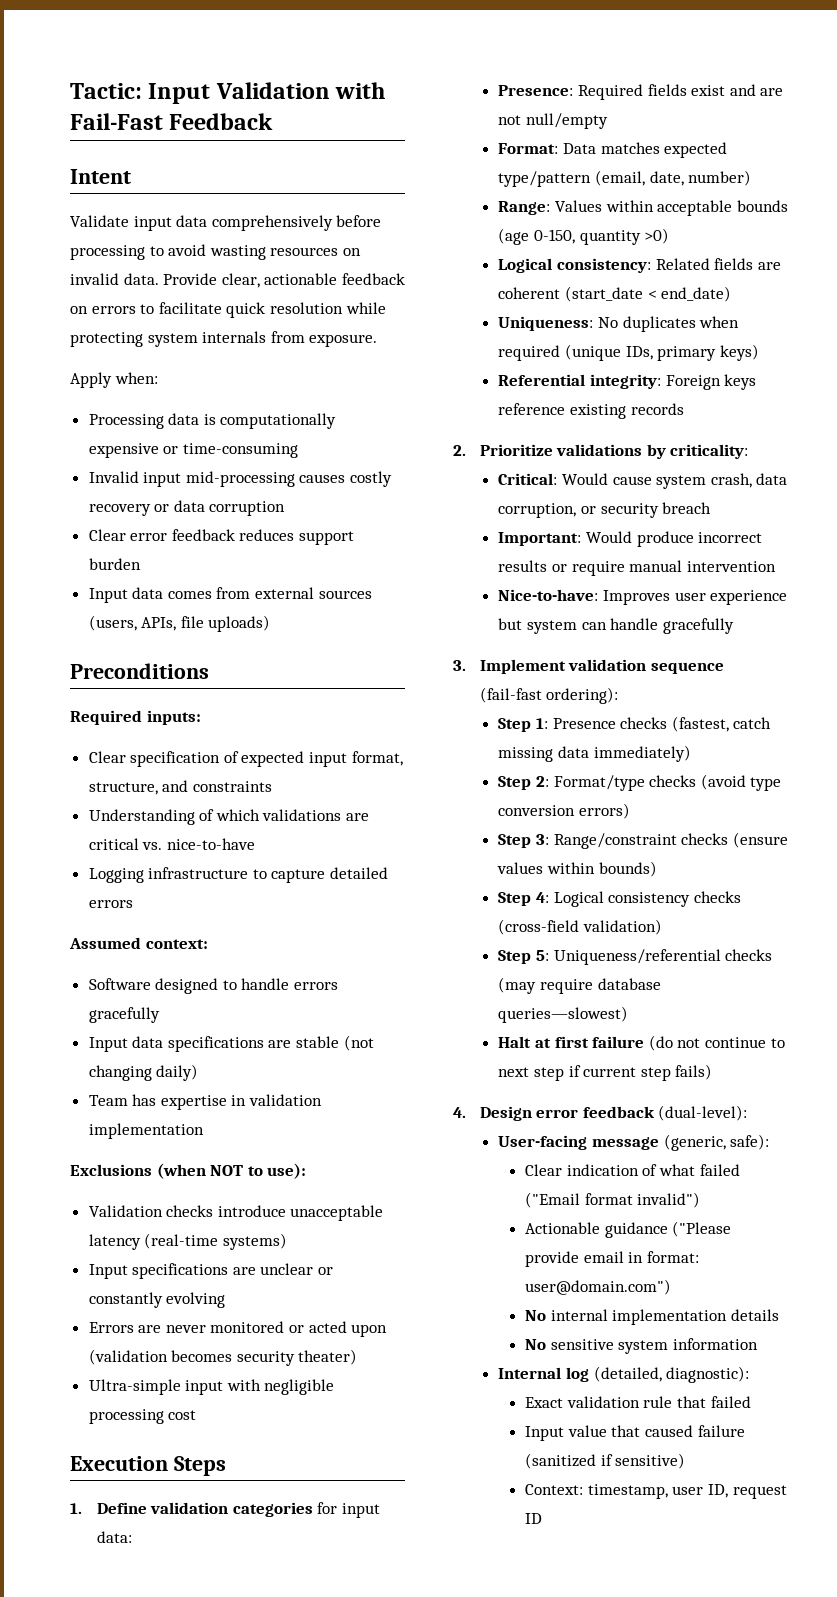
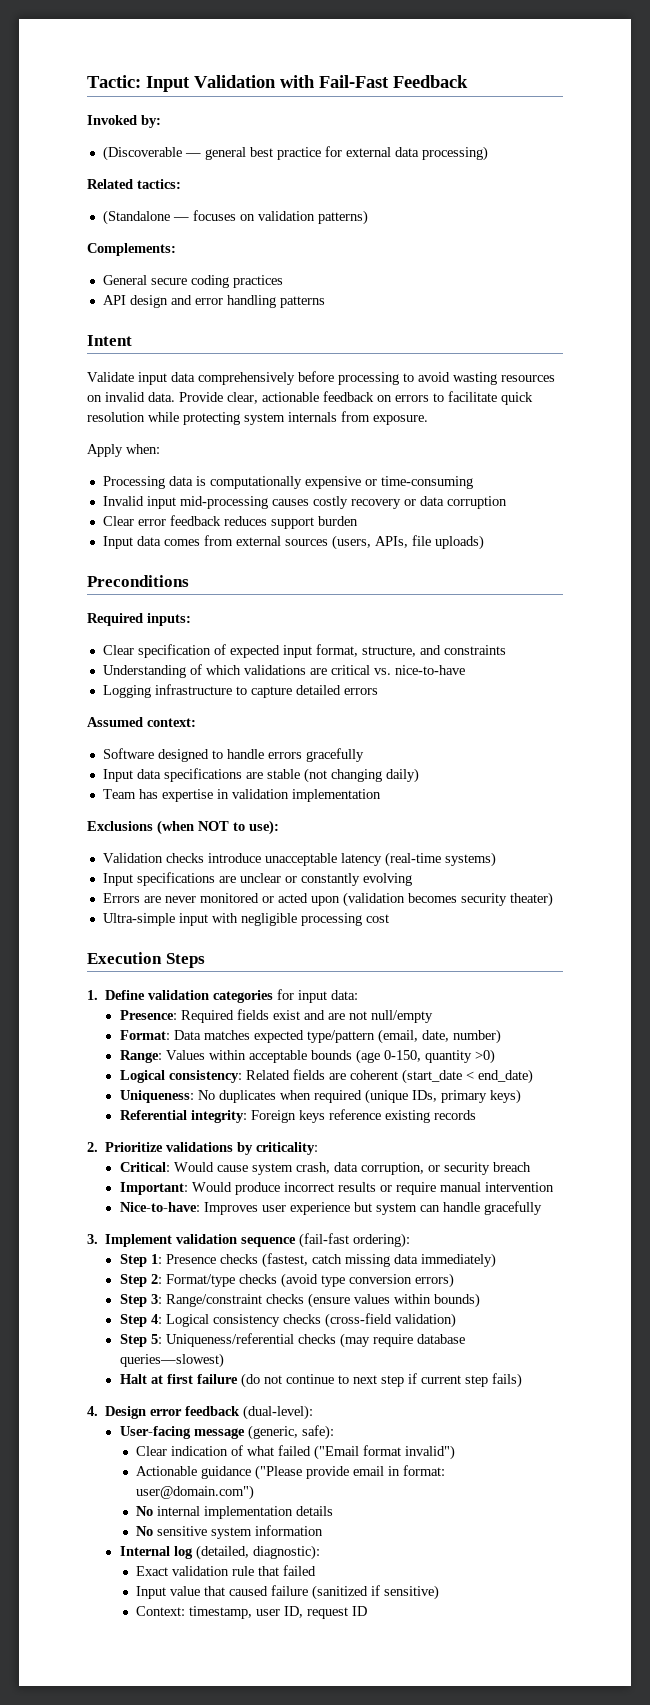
(274, 121) none -> [87,115,161,128] [102,146,488,161] [87,179,181,189] [102,210,368,225] [87,243,176,256] [102,275,283,288] [102,295,325,308] // Invoked by: // (Discoverable — general best practice for external data processing) // Related tactics: // (Standalone — focuses on validation patterns) // Complements: // General secure coding practices // API design and error handling patterns

